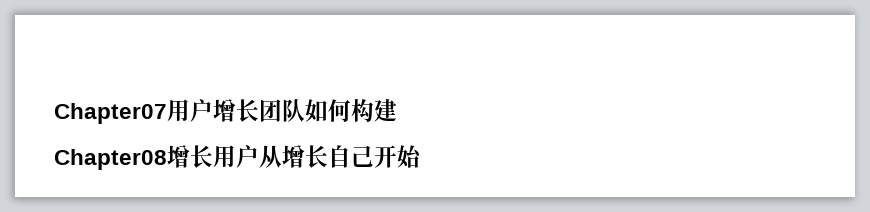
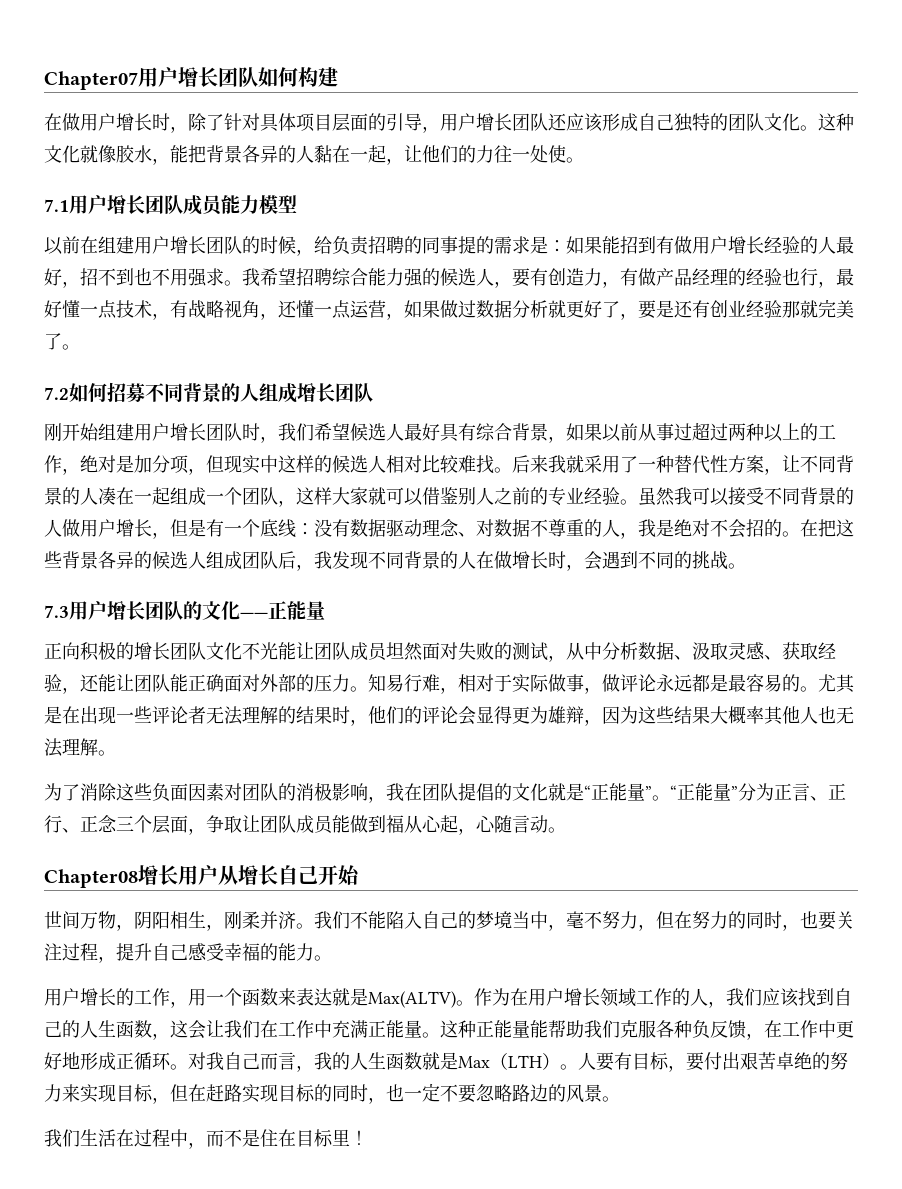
(397, 110) none -> [44,113,854,133] [44,145,584,165] [44,195,297,216] [44,236,854,256] [44,268,854,288] [44,299,854,320] [44,333,80,350] [44,382,373,403] [44,422,836,443] [44,455,854,475] [44,487,854,507] [44,519,854,539] [44,551,746,571] [44,601,325,621] [44,641,836,662] [44,674,855,694] [44,706,854,726] [44,738,116,757] [44,782,846,803] [44,815,566,835] // 在做用户增长时，除了针对具体项目层面的引导，用户增长团队还应该形成自己独特的团队文化。这种文化就像胶水，能把背景各异的人黏在一起，让他们的力往一处使。 // 7.1用户增长团队成员能力模型 // 以前在组建用户增长团队的时候，给负责招聘的同事提的需求是：如果能招到有做用户增长经验的人最好，招不到也不用强求。我希望招聘综合能力强的候选人，要有创造力，有做产品经理的经验也行，最好懂一点技术，有战略视角，还懂一点运营，如果做过数据分析就更好了，要是还有创业经验那就完美了。 // 7.2如何招募不同背景的人组成增长团队 // 刚开始组建用户增长团队时，我们希望候选人最好具有综合背景，如果以前从事过超过两种以上的工作，绝对是加分项，但现实中这样的候选人相对比较难找。后来我就采用了一种替代性方案，让不同背景的人凑在一起组成一个团队，这样大家就可以借鉴别人之前的专业经验。虽然我可以接受不同背景的人做用户增长，但是有一个底线：没有数据驱动理念、对数据不尊重的人，我是绝对不会招的。在把这些背景各异的候选人组成团队后，我发现不同背景的人在做增长时，会遇到不同的挑战。 // 7.3用户增长团队的文化——正能量 // 正向积极的增长团队文化不光能让团队成员坦然面对失败的测试，从中分析数据、汲取灵感、获取经验，还能让团队能正确面对外部的压力。知易行难，相对于实际做事，做评论永远都是最容易的。尤其是在出现一些评论者无法理解的结果时，他们的评论会显得更为雄辩，因为这些结果大概率其他人也无法理解。 // 为了消除这些负面因素对团队的消极影响，我在团队提倡的文化就是“正能量”。“正能量”分为正言、正行、正念三个层面，争取让团队成员能做到福从心起，心随言动。
(422, 156) none -> [44,911,854,931] [44,943,332,963] [44,988,852,1008] [44,1020,854,1040] [44,1052,848,1072] [44,1083,620,1104] [44,1129,368,1149] // 世间万物，阴阳相生，刚柔并济。我们不能陷入自己的梦境当中，毫不努力，但在努力的同时，也要关注过程，提升自己感受幸福的能力。 // 用户增长的工作，用一个函数来表达就是Max(ALTV)。作为在用户增长领域工作的人，我们应该找到自己的人生函数，这会让我们在工作中充满正能量。这种正能量能帮助我们克服各种负反馈，在工作中更好地形成正循环。对我自己而言，我的人生函数就是Max（LTH）。人要有目标，要付出艰苦卓绝的努力来实现目标，但在赶路实现目标的同时，也一定不要忽略路边的风景。 // 我们生活在过程中，而不是住在目标里！

